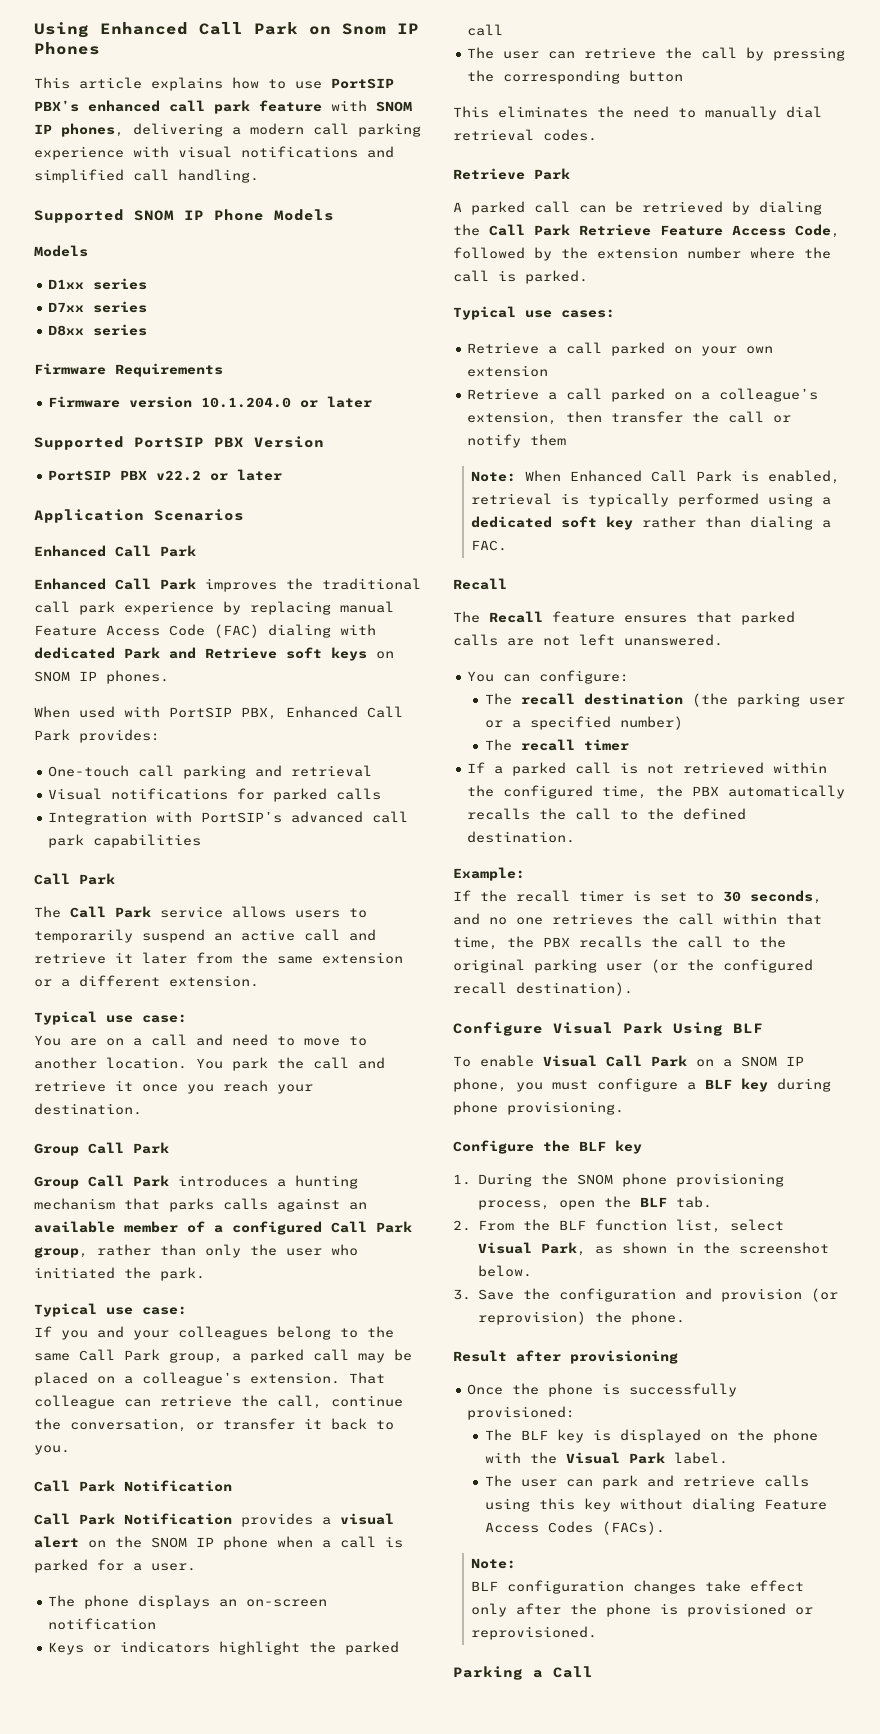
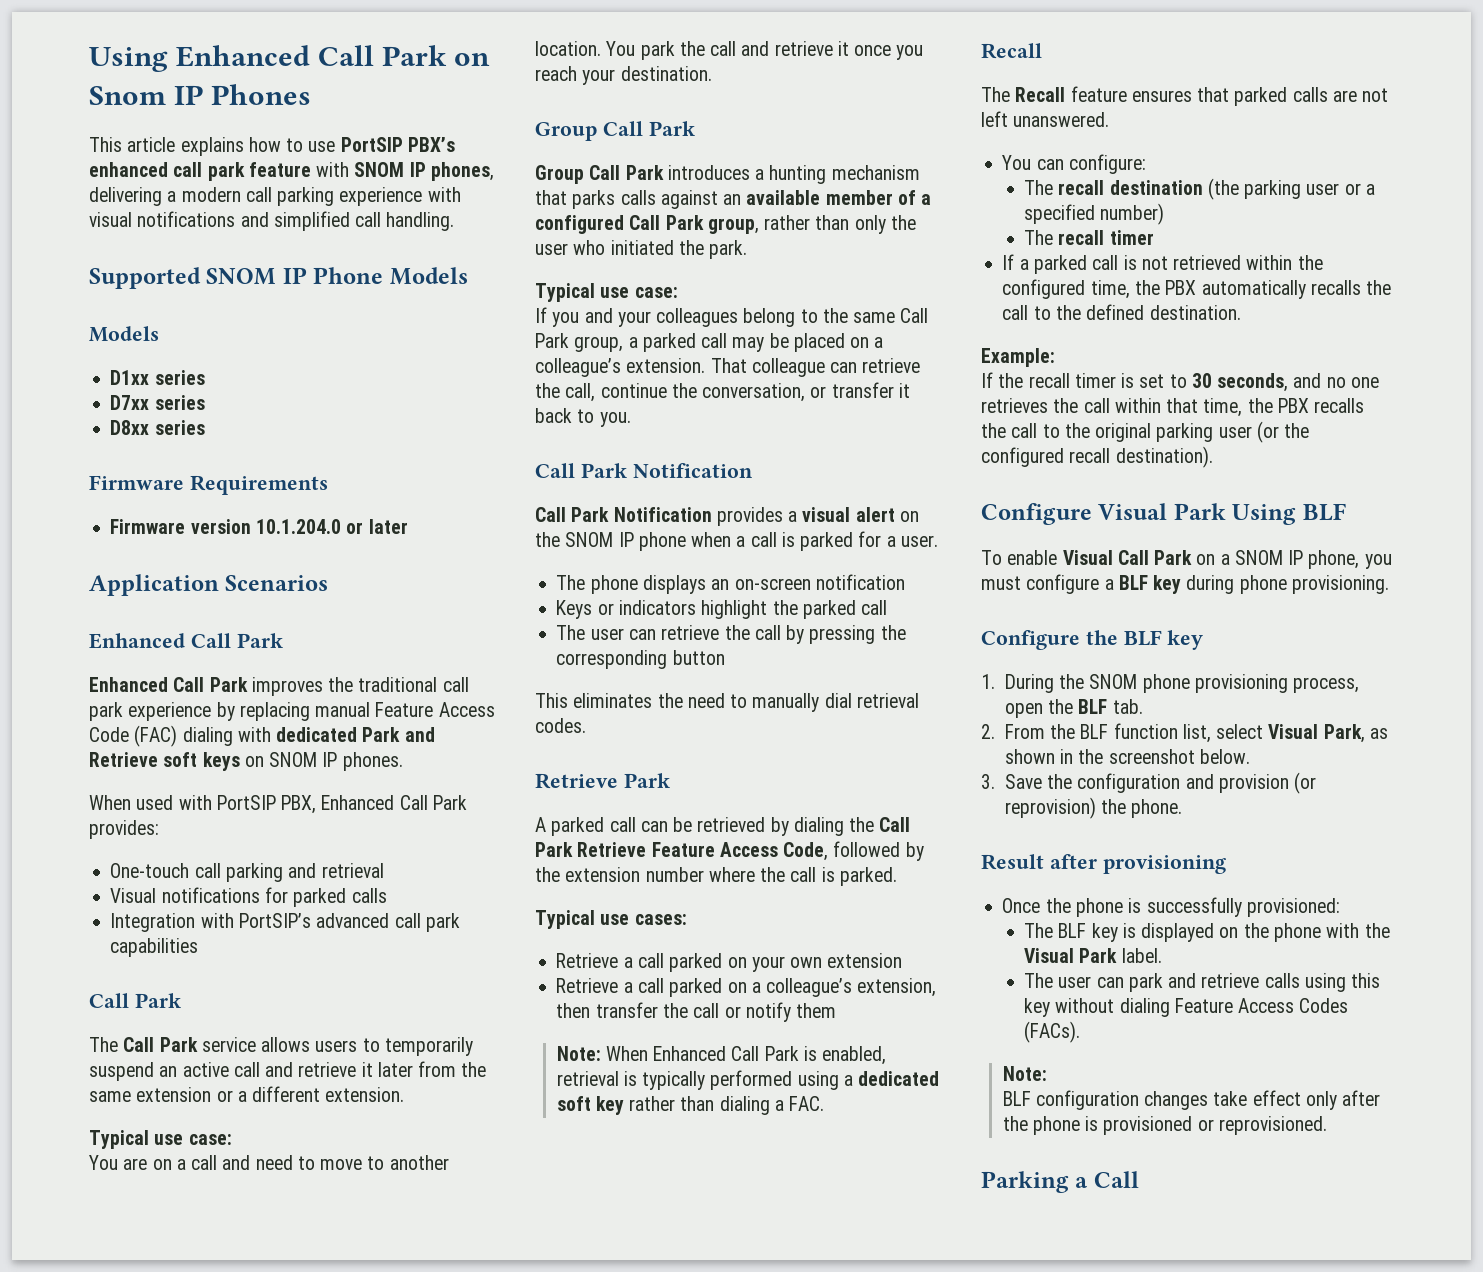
[34,436,324,450] [48,469,283,481] // Supported PortSIP PBX Version // PortSIP PBX v22.2 or later -> (408, 526) none

